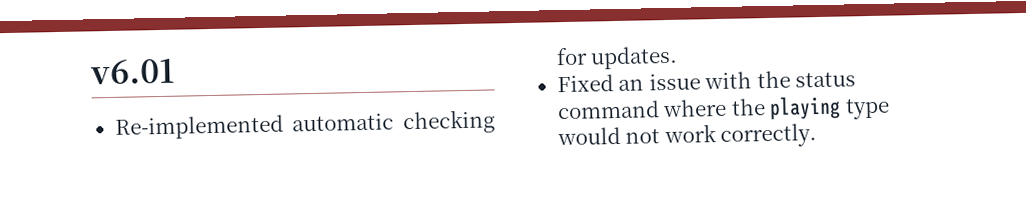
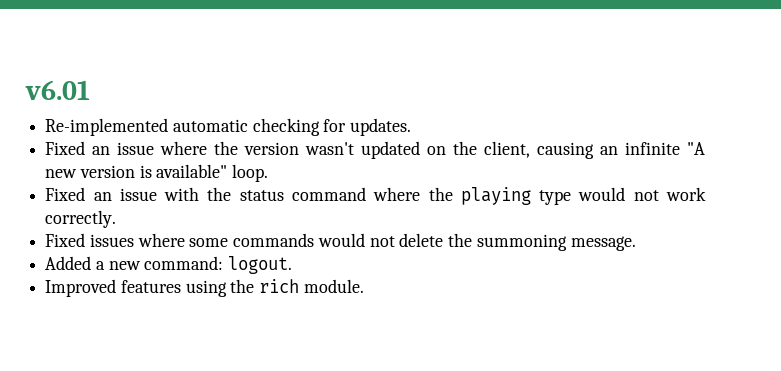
(679, 57) none -> [45,141,705,159] [45,164,269,182] // Fixed an issue where the version wasn't updated on the client, causing an infinite "A new version is available" loop.
(818, 135) none -> [45,233,636,251] [45,256,293,274] [45,279,364,297] // Fixed issues where some commands would not delete the summoning message. // Added a new command: logout. // Improved features using the rich module.

